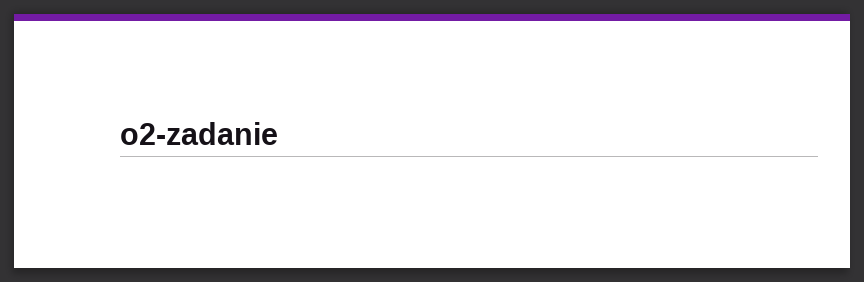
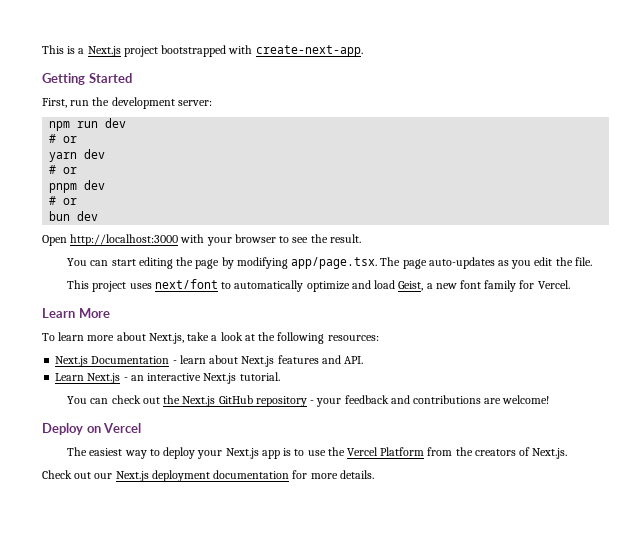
[120,122,278,145] o2-zadanie -> [42,45,363,57] [42,73,132,85] [42,97,212,109] [49,118,127,131] [49,134,78,143] [49,149,106,162] [49,165,78,174] [49,180,106,193] [49,196,78,205] [49,211,99,221] [42,234,361,246] [67,257,592,269] [67,279,570,292] [42,308,110,318] [42,332,379,344] [55,355,364,367] [55,372,280,384] [67,395,550,407] [42,423,142,435] [67,447,568,459] [42,470,374,482] This is a Next.js project bootstrapped with create-next-app. // Getting Started // First, run the development server: // npm run dev // # or // yarn dev // # or // pnpm dev // # or // bun dev // Open http://localhost:3000 with your browser to see the result. // You can start editing the page by modifying app/page.tsx. The page auto-updates as you edit the file. // This project uses next/font to automatically optimize and load Geist, a new font family for Vercel. // Learn More // To learn more about Next.js, take a look at the following resources: // Next.js Documentation - learn about Next.js features and API. // Learn Next.js - an interactive Next.js tutorial. // You can check out the Next.js GitHub repository - your feedback and contributions are welcome! // Deploy on Vercel // The easiest way to deploy your Next.js app is to use the Vercel Platform from the creators of Next.js. // Check out our Next.js deployment documentation for more details.

